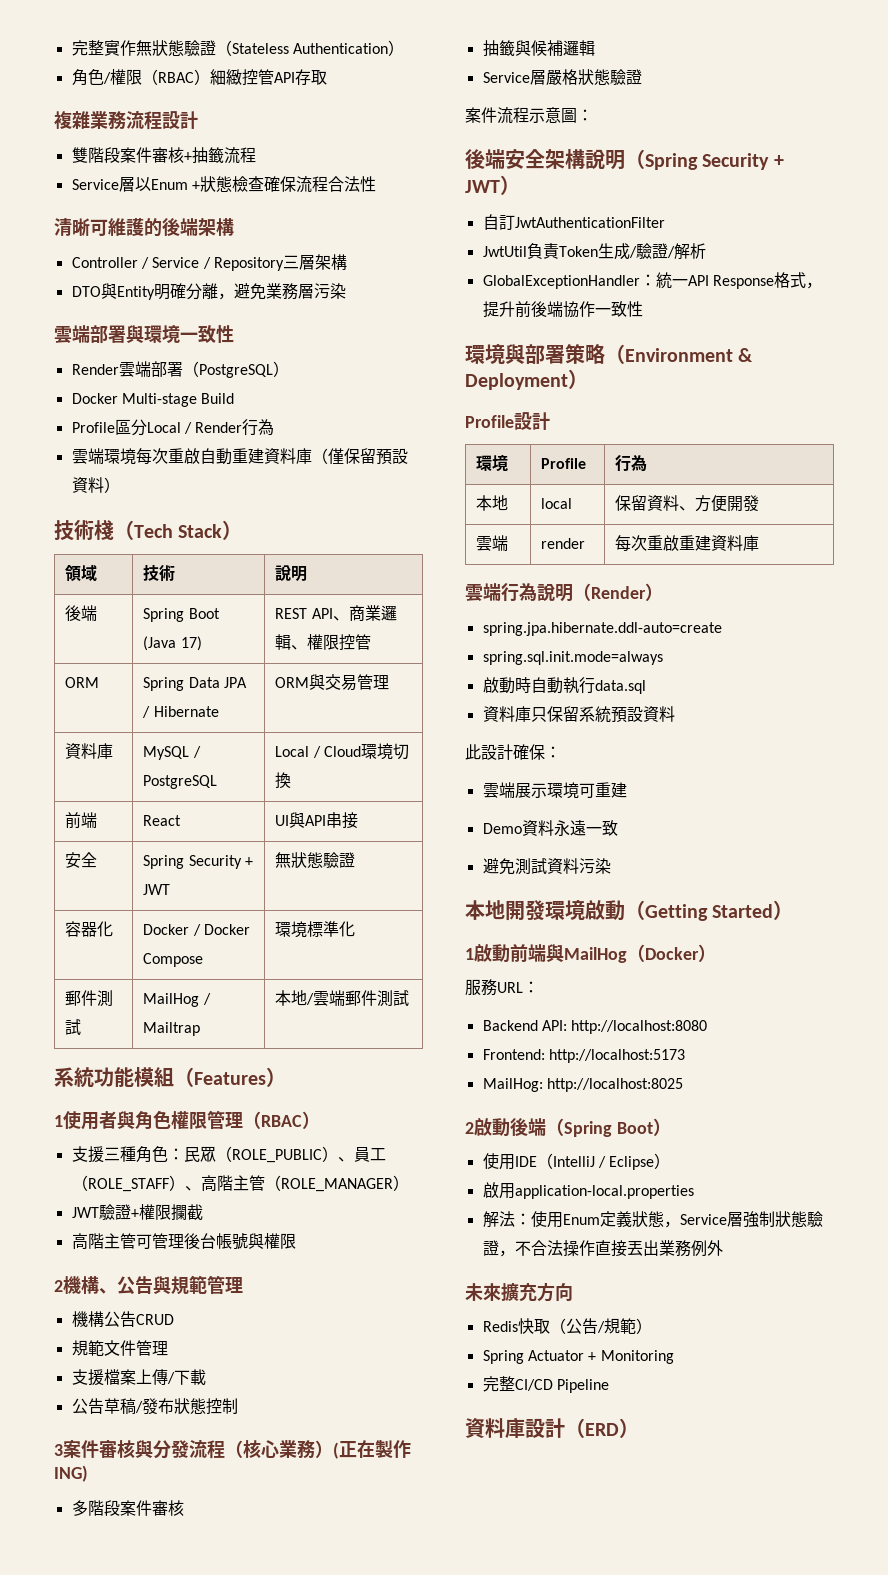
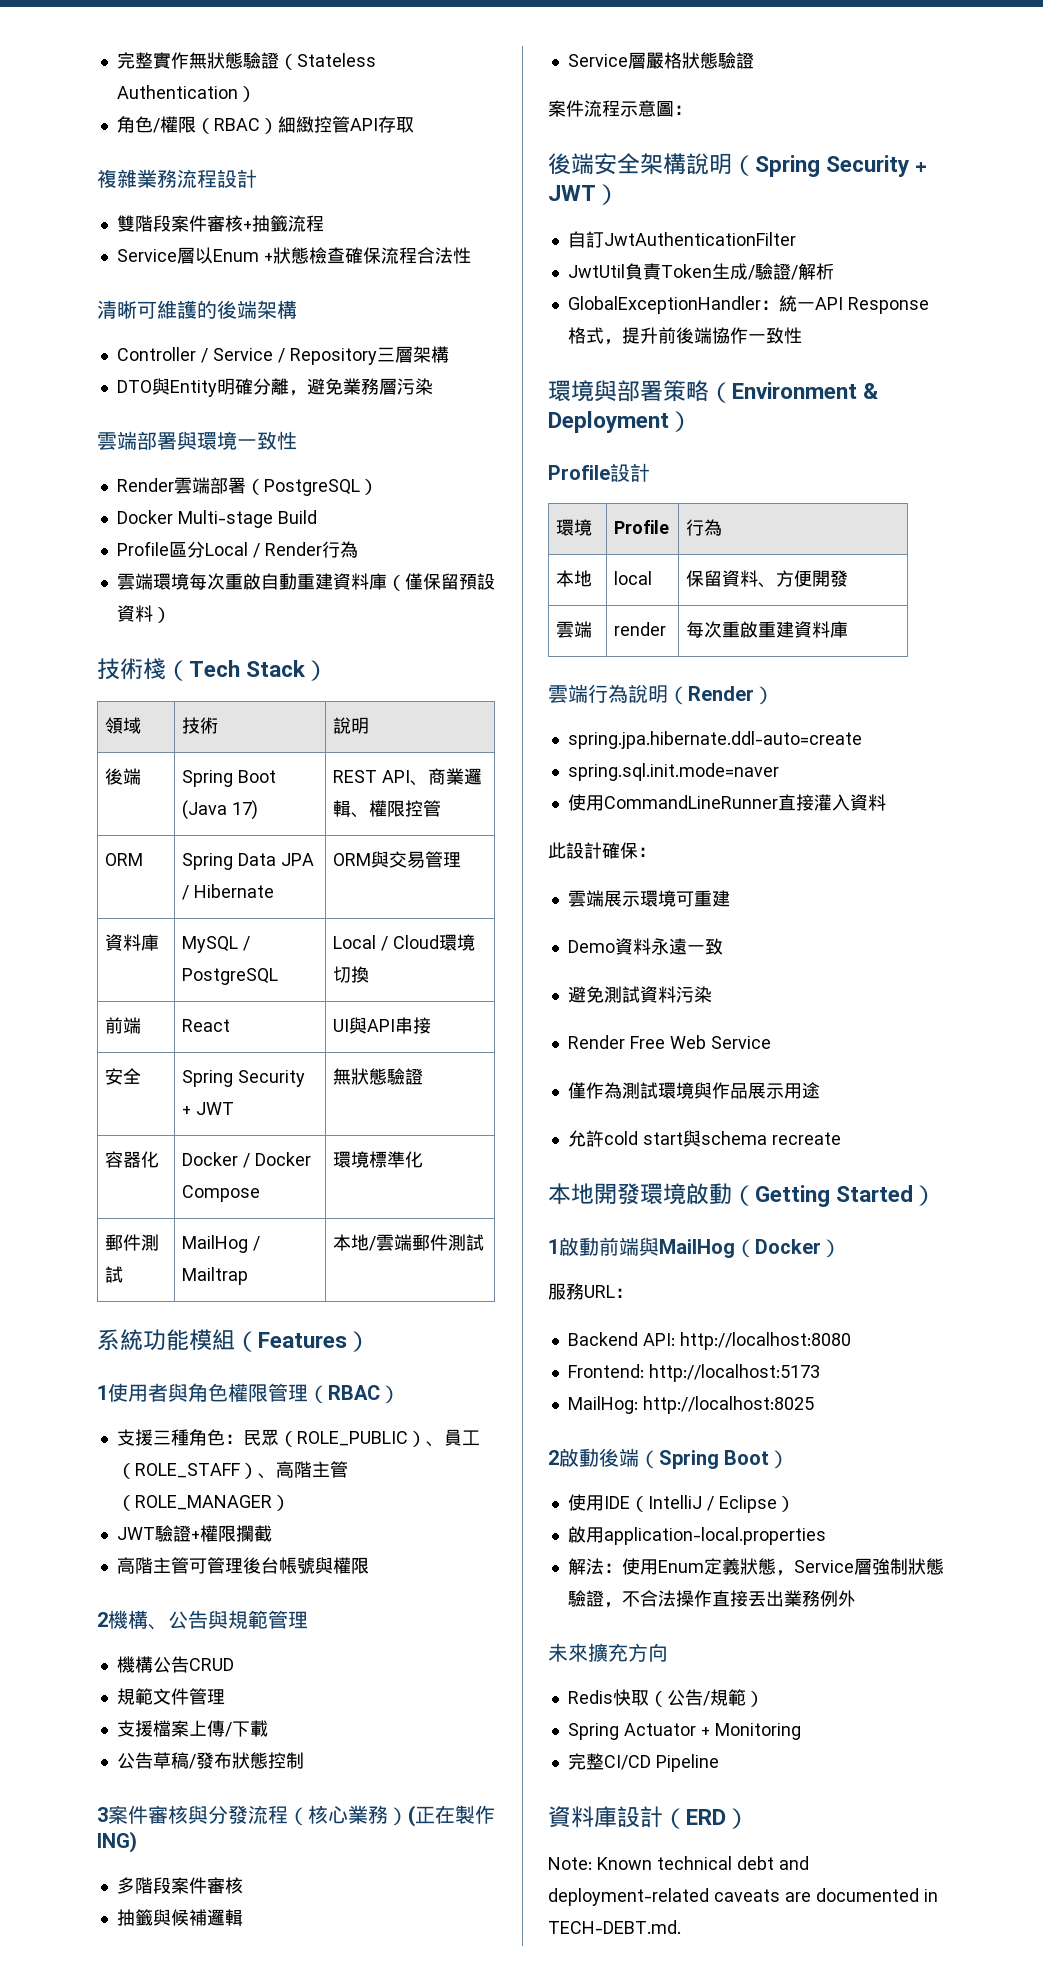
[482,651,663,665] [482,677,646,694] [482,706,643,723] spring.sql.init.mode=always // 啟動時自動執行data.sql // 資料庫只保留系統預設 -> [567,763,779,781] [567,794,850,811] spring.sql.init.mode=naver // 使用CommandLineRunner直接灌入
(611, 866) none -> [567,1035,771,1049] [567,1082,820,1099] [567,1130,841,1147] // Render Free Web Service // 僅作為測試環境與作品展示用途 // 允許cold start與schema recreate
(639, 1428) none -> [548,1856,809,1870] [548,1888,938,1906] [548,1920,681,1934] // Note: Known technical debt and deployment-related caveats are documented in TECH-DEBT.md.

